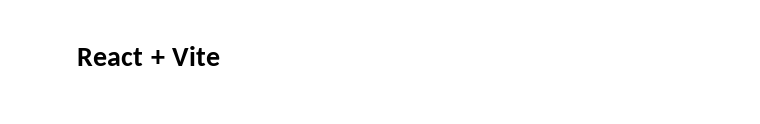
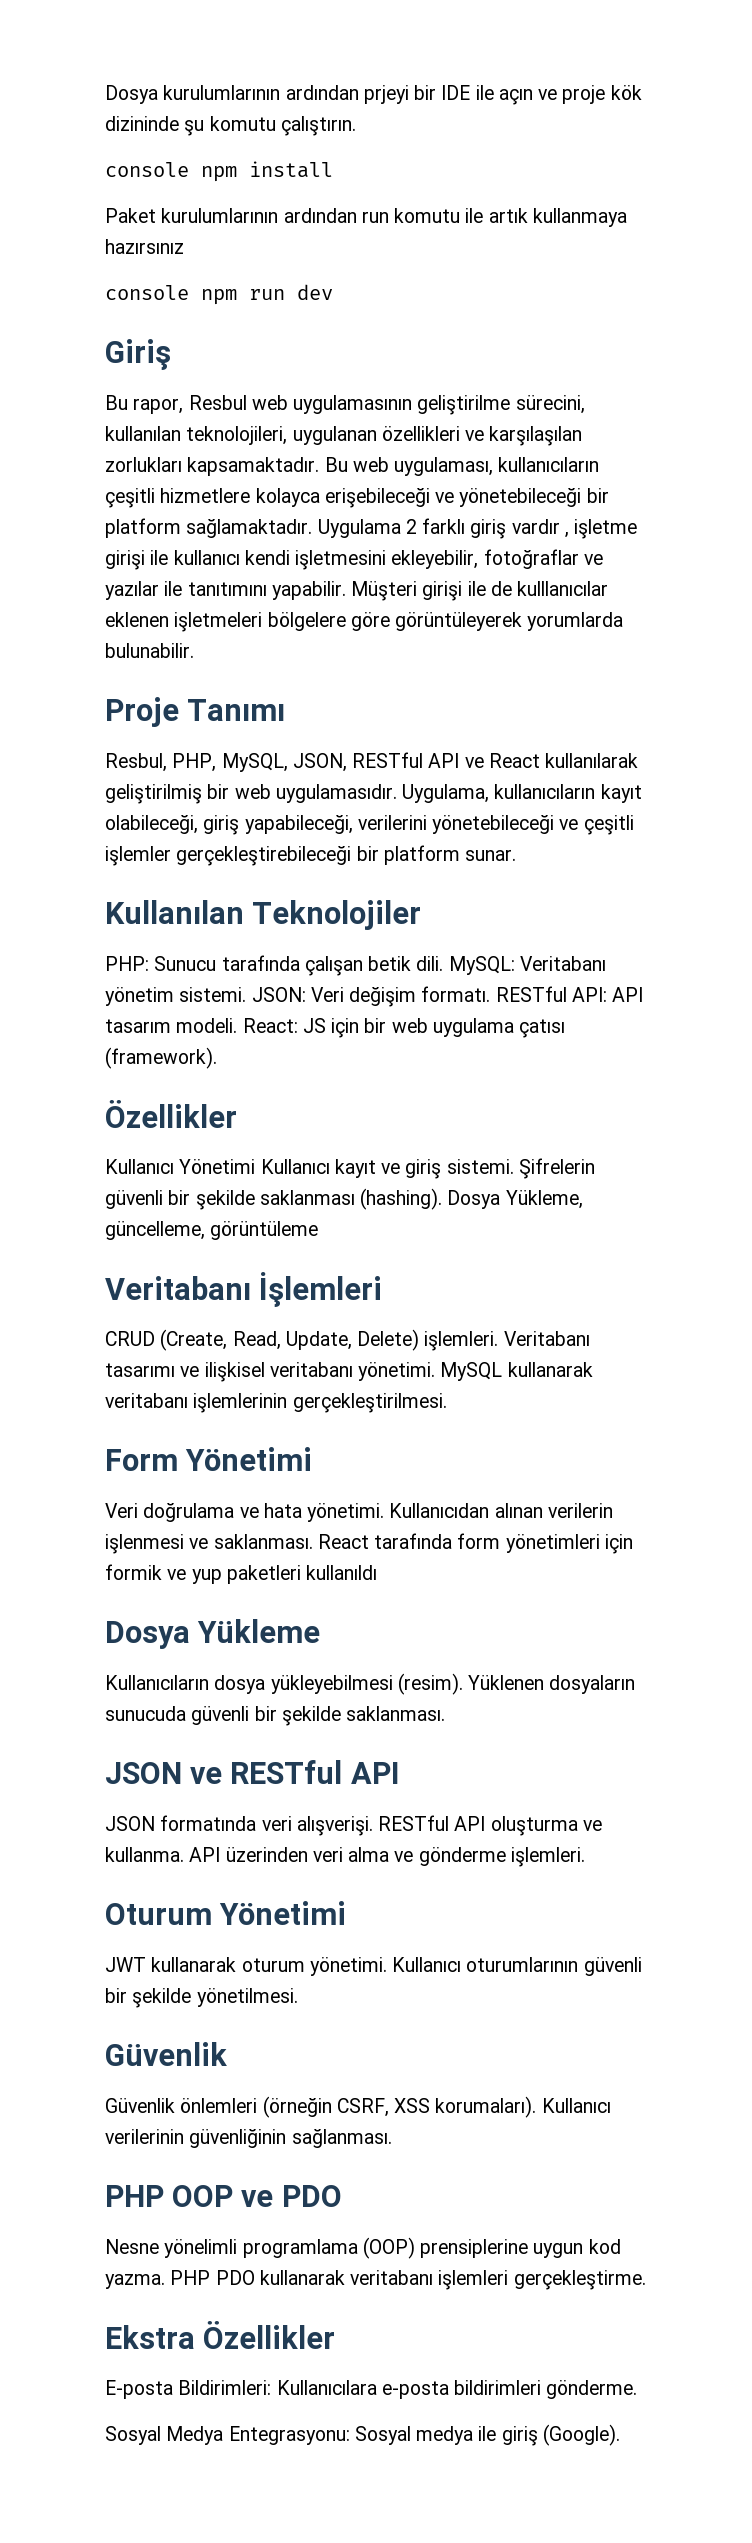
[77,46,221,66] React + Vite -> [105,85,642,105] [105,116,356,136] [105,161,333,182] [105,208,627,227] [105,239,184,254] [105,284,333,305] [105,339,171,370] [105,395,585,415] [105,426,583,446] [105,457,600,476] [105,488,609,508] [105,518,638,539] [105,549,603,570] [105,581,609,601] [105,612,624,632] [105,643,194,658] [105,697,286,727] [105,752,639,772] [105,784,642,804] [105,815,634,835] [105,845,517,866] [105,900,422,930] [105,955,606,976] [105,986,644,1007] [105,1018,566,1038] [105,1047,217,1069] [105,1100,237,1128] [105,1158,595,1179] [105,1188,583,1210] [105,1221,319,1240] [105,1272,383,1307] [105,1329,590,1351] [105,1362,593,1382] [105,1393,447,1413] [105,1447,313,1471] [105,1503,613,1522] [105,1533,633,1554] [105,1564,378,1584] [105,1619,321,1649] [105,1673,636,1695] [105,1706,446,1726] [105,1760,400,1784] [105,1815,602,1836] [105,1847,585,1867] [105,1901,347,1925] [105,1957,642,1976] [105,1988,298,2008] [105,2042,227,2066] [105,2096,611,2118] [105,2129,392,2148] [105,2185,342,2207] [105,2237,621,2259] [105,2270,646,2290] [105,2321,336,2349] [105,2380,638,2399] [105,2424,620,2446] Dosya kurulumlarının ardından prjeyi bir IDE ile açın ve proje kök dizininde şu komutu çalıştırın. // console npm install // Paket kurulumlarının ardından run komutu ile artık kullanmaya hazırsınız // console npm run dev // Giriş // Bu rapor, Resbul web uygulamasının geliştirilme sürecini, kullanılan teknolojileri, uygulanan özellikleri ve karşılaşılan zorlukları kapsamaktadır. Bu web uygulaması, kullanıcıların çeşitli hizmetlere kolayca erişebileceği ve yönetebileceği bir platform sağlamaktadır. Uygulama 2 farklı giriş vardır , işletme girişi ile kullanıcı kendi işletmesini ekleyebilir, fotoğraflar ve yazılar ile tanıtımını yapabilir. Müşteri girişi ile de kulllanıcılar eklenen işletmeleri bölgelere göre görüntüleyerek yorumlarda bulunabilir. // Proje Tanımı // Resbul, PHP, MySQL, JSON, RESTful API ve React kullanılarak geliştirilmiş bir web uygulamasıdır. Uygulama, kullanıcıların kayıt olabileceği, giriş yapabileceği, verilerini yönetebileceği ve çeşitli işlemler gerçekleştirebileceği bir platform sunar. // Kullanılan Teknolojiler // PHP: Sunucu tarafında çalışan betik dili. MySQL: Veritabanı yönetim sistemi. JSON: Veri değişim formatı. RESTful API: API tasarım modeli. React: JS için bir web uygulama çatısı (framework). // Özellikler // Kullanıcı Yönetimi Kullanıcı kayıt ve giriş sistemi. Şifrelerin güvenli bir şekilde saklanması (hashing). Dosya Yükleme, güncelleme, görüntüleme // Veritabanı İşlemleri // CRUD (Create, Read, Update, Delete) işlemleri. Veritabanı tasarımı ve ilişkisel veritabanı yönetimi. MySQL kullanarak veritabanı işlemlerinin gerçekleştirilmesi. // Form Yönetimi // Veri doğrulama ve hata yönetimi. Kullanıcıdan alınan verilerin işlenmesi ve saklanması. React tarafında form yönetimleri için formik ve yup paketleri kullanıldı // Dosya Yükleme // Kullanıcıların dosya yükleyebilmesi (resim). Yüklenen dosyaların sunucuda güvenli bir şekilde saklanması. // JSON ve RESTful API // JSON formatında veri alışverişi. RESTful API oluşturma ve kullanma. API üzerinden veri alma ve gönderme işlemleri. // Oturum Yönetimi // JWT kullanarak oturum yönetimi. Kullanıcı oturumlarının güvenli bir şekilde yönetilmesi. // Güvenlik // Güvenlik önlemleri (örneğin CSRF, XSS korumaları). Kullanıcı verilerinin güvenliğinin sağlanması. // PHP OOP ve PDO // Nesne yönelimli programlama (OOP) prensiplerine uygun kod yazma. PHP PDO kullanarak veritabanı işlemleri gerçekleştirme. // Ekstra Özellikler // E-posta Bildirimleri: Kullanıcılara e-posta bildirimleri gönderme. // Sosyal Medya Entegrasyonu: Sosyal medya ile giriş (Google).

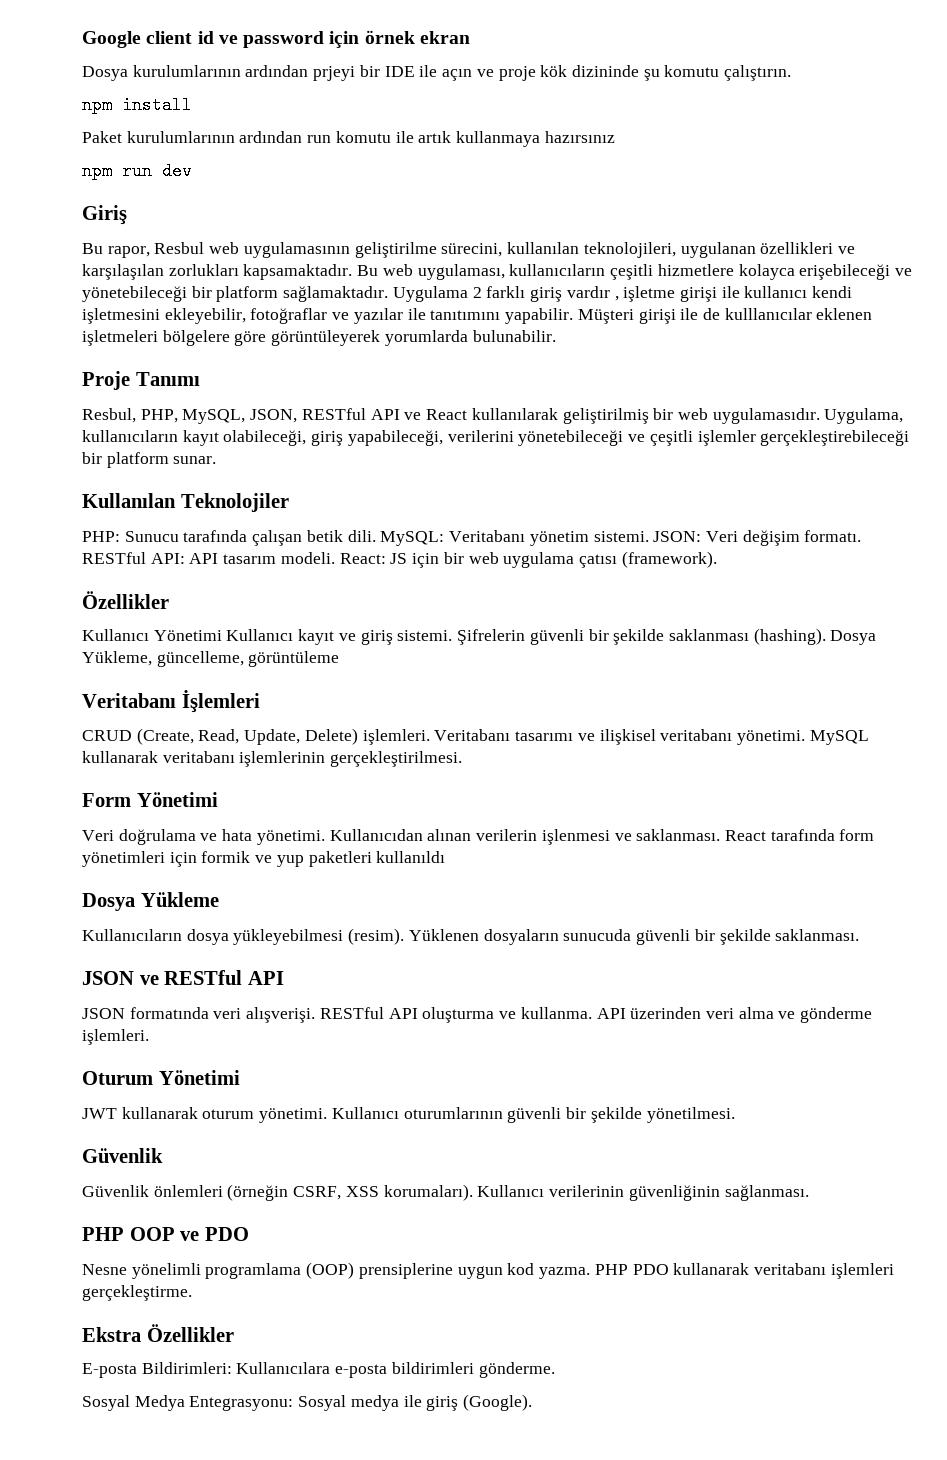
(105, 94) none -> [82,30,470,48] Google client id ve password için örnek ekran //
[105,162,189,177] console -> (792, 73) none
[105,285,189,300] console -> (615, 137) none

